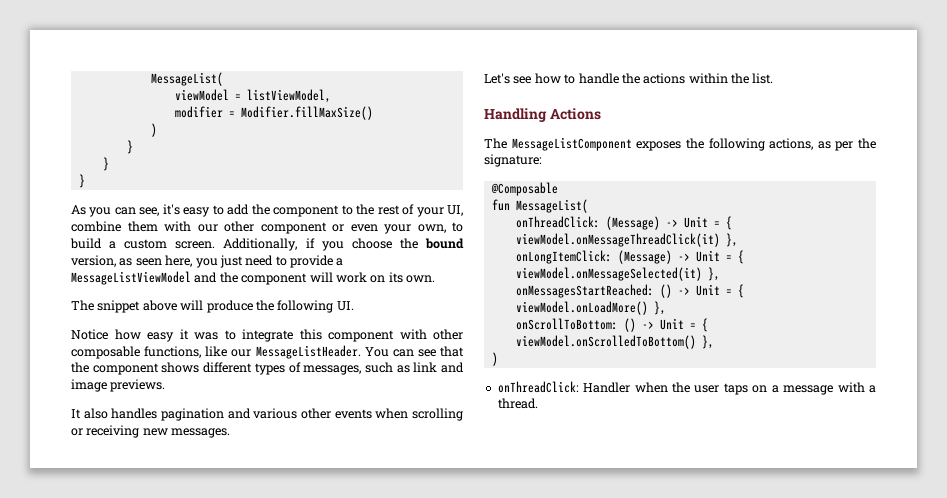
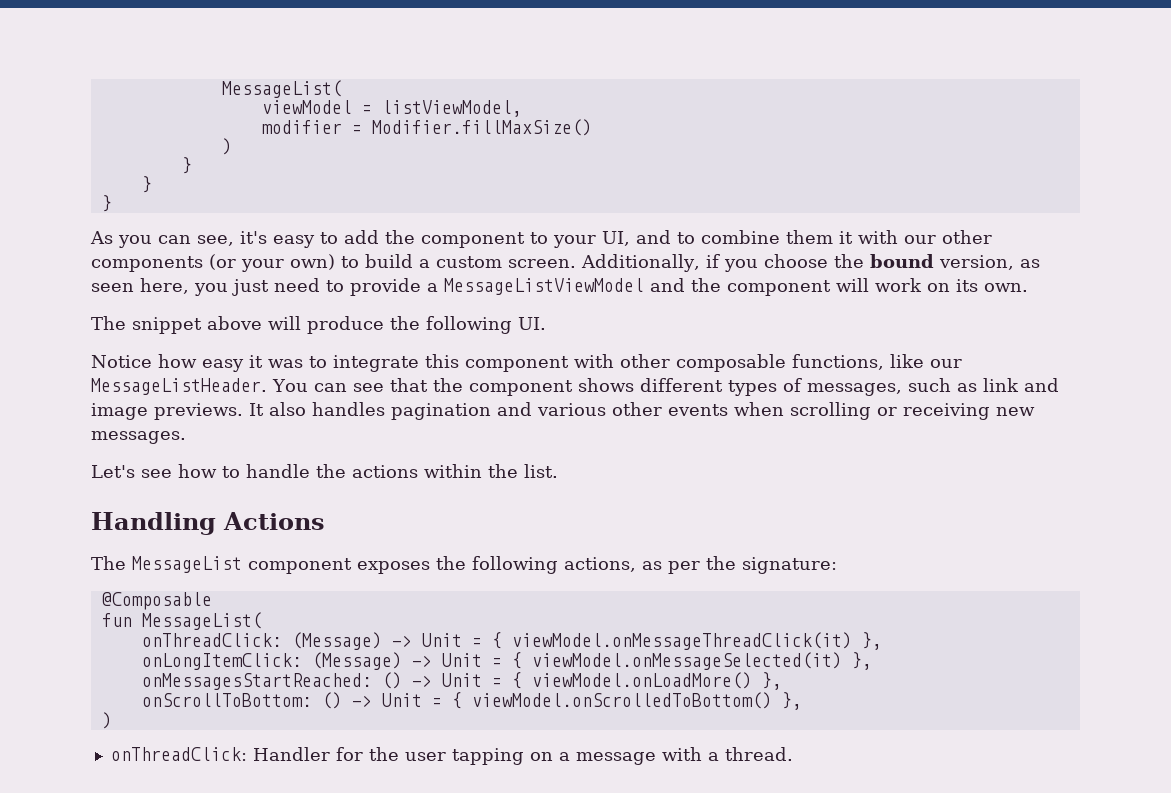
[356,204,463,217] the rest of your UI, -> [553,230,695,248] your UI, and to
(158, 226) none -> [839,231,853,244] it
[260,222,446,234] component or even your own, -> [91,254,335,272] components (or your own)
(166, 385) // -> (243, 411) none
[511,137,632,151] MessageListComponent -> [132,556,352,574] MessageList component
[634,382,668,393] when -> [335,747,363,761] for
[723,383,748,395] taps -> [451,748,524,765] tapping

